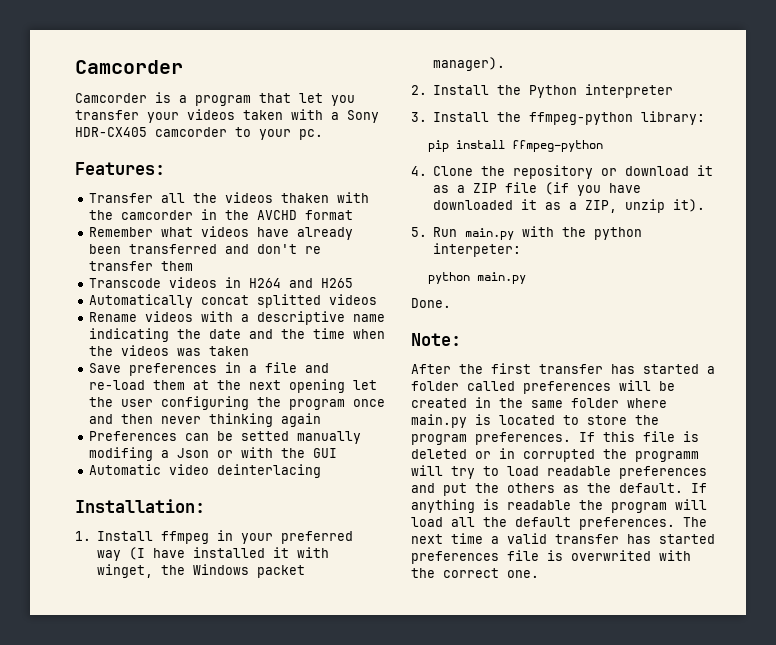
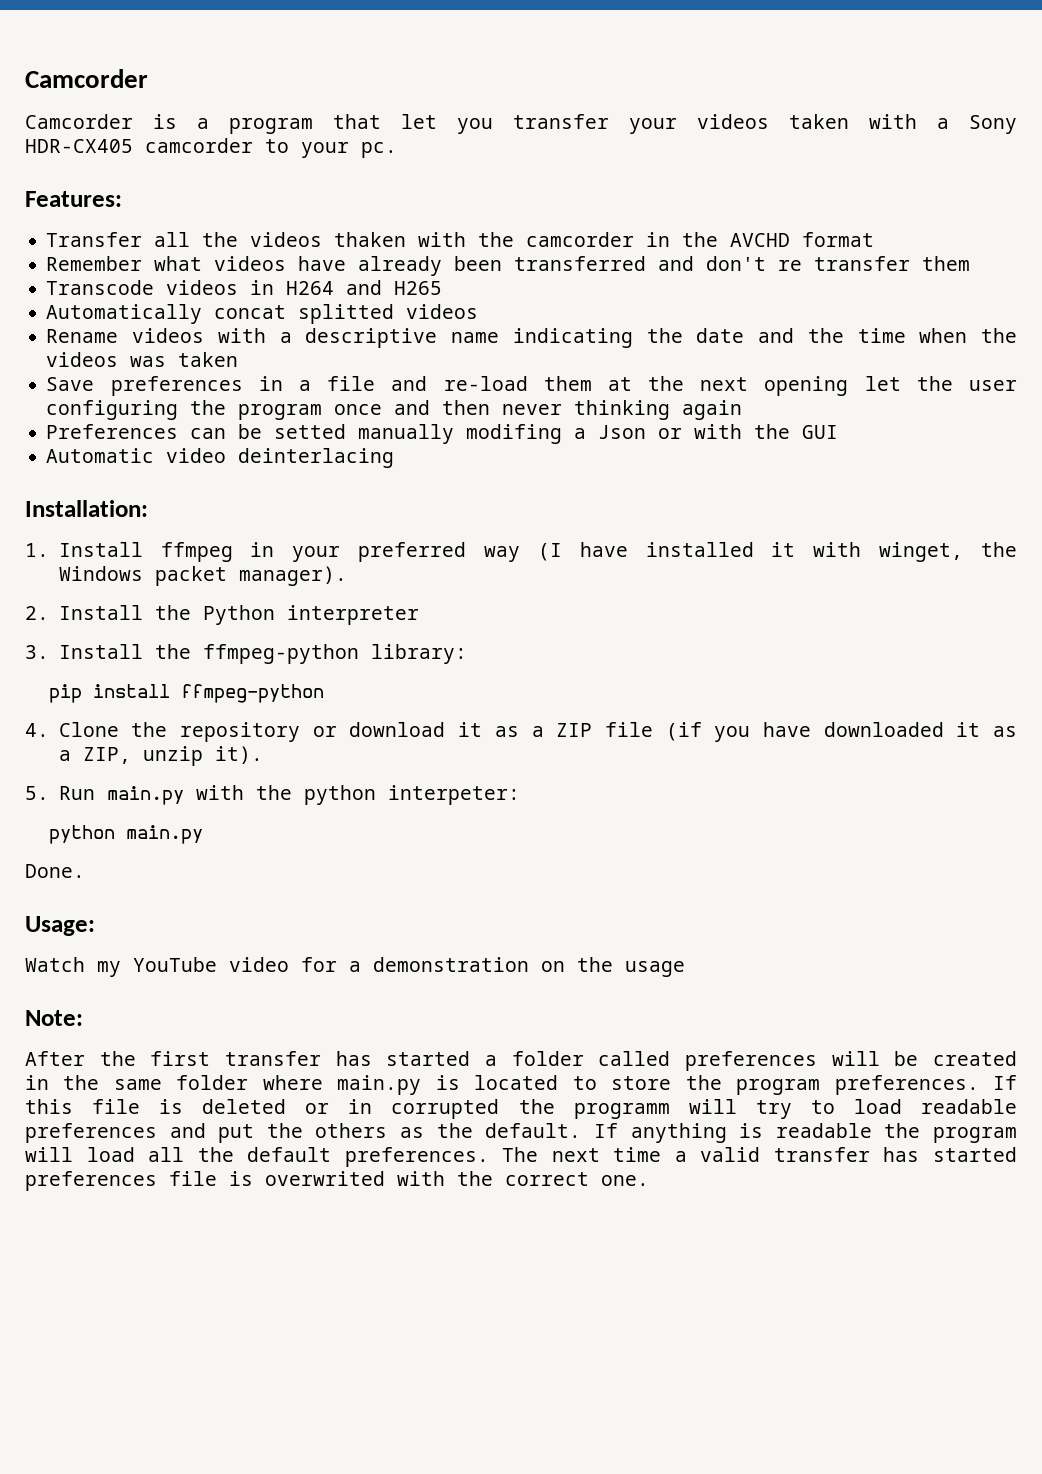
(451, 303) none -> [25,916,95,936] [25,957,685,977] // Usage: // Watch my YouTube video for a demonstration on the usage

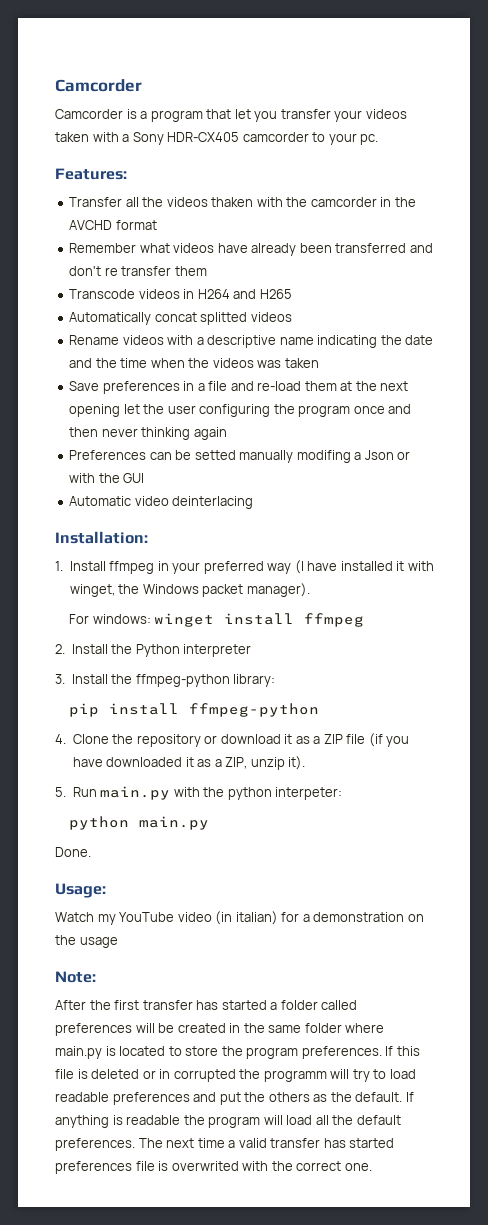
(347, 576) none -> [69,613,365,627] // For windows: winget install ffmpeg
(289, 964) none -> [215,911,278,925] (in italian)

